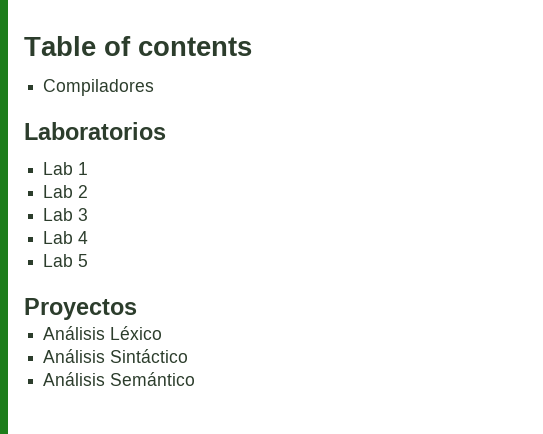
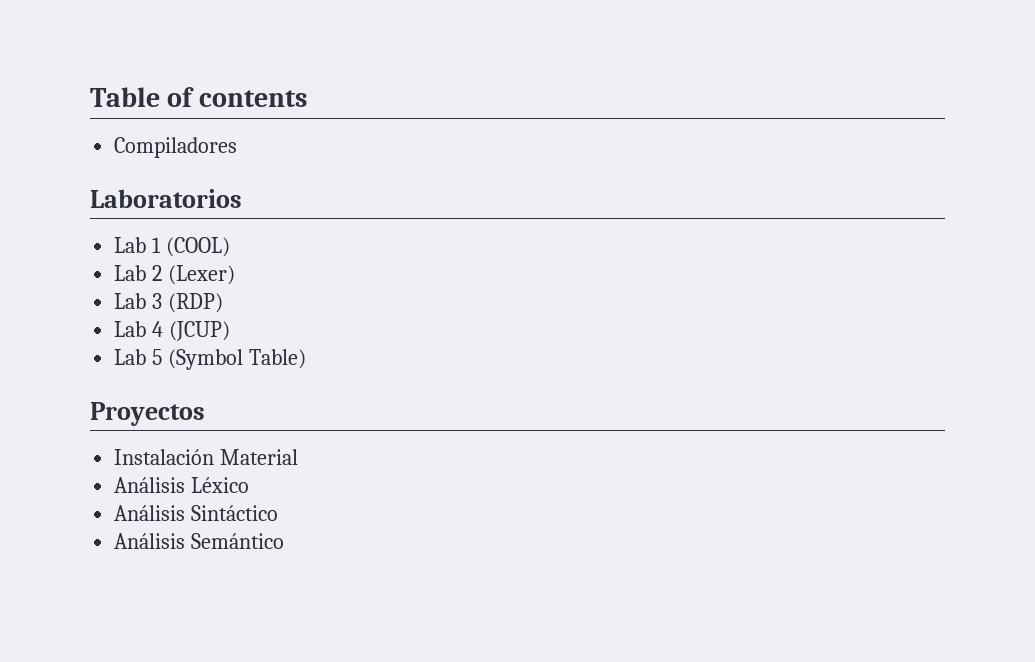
(89, 168) none -> [166,237,231,257] (COOL)
(89, 191) none -> [168,265,236,285] (Lexer)
(89, 214) none -> [168,293,224,313] (RDP)
(89, 237) none -> [169,321,231,341] (JCUP)
(89, 260) none -> [168,349,307,370] (Symbol Table)
(137, 309) none -> [114,449,299,465] // Instalación Material

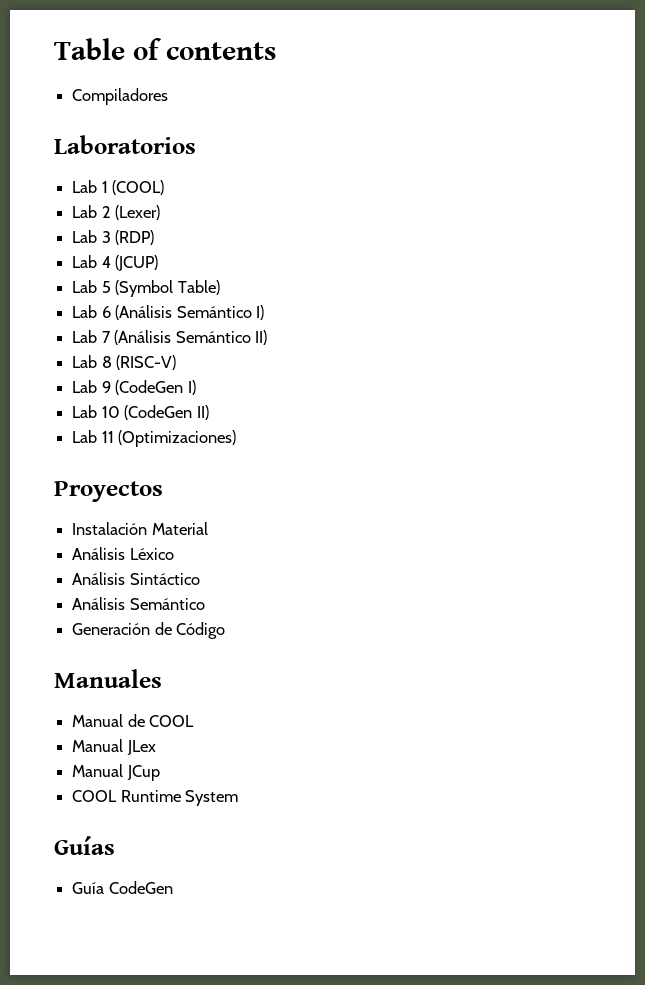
(307, 359) none -> [72,305,264,320] [72,330,267,345] [72,355,177,370] [72,380,196,395] [72,405,209,420] [72,430,237,447] // Lab 6 (Análisis Semántico I) // Lab 7 (Análisis Semántico II) // Lab 8 (RISC-V) // Lab 9 (CodeGen I) // Lab 10 (CodeGen II) // Lab 11 (Optimizaciones)
(285, 541) none -> [72,622,226,639] [54,669,162,688] [72,714,195,727] [72,739,156,755] [72,764,160,781] [72,790,239,806] [54,836,115,855] [72,881,173,894] // Generación de Código // Manuales // Manual de COOL // Manual JLex // Manual JCup // COOL Runtime System // Guías // Guía CodeGen

